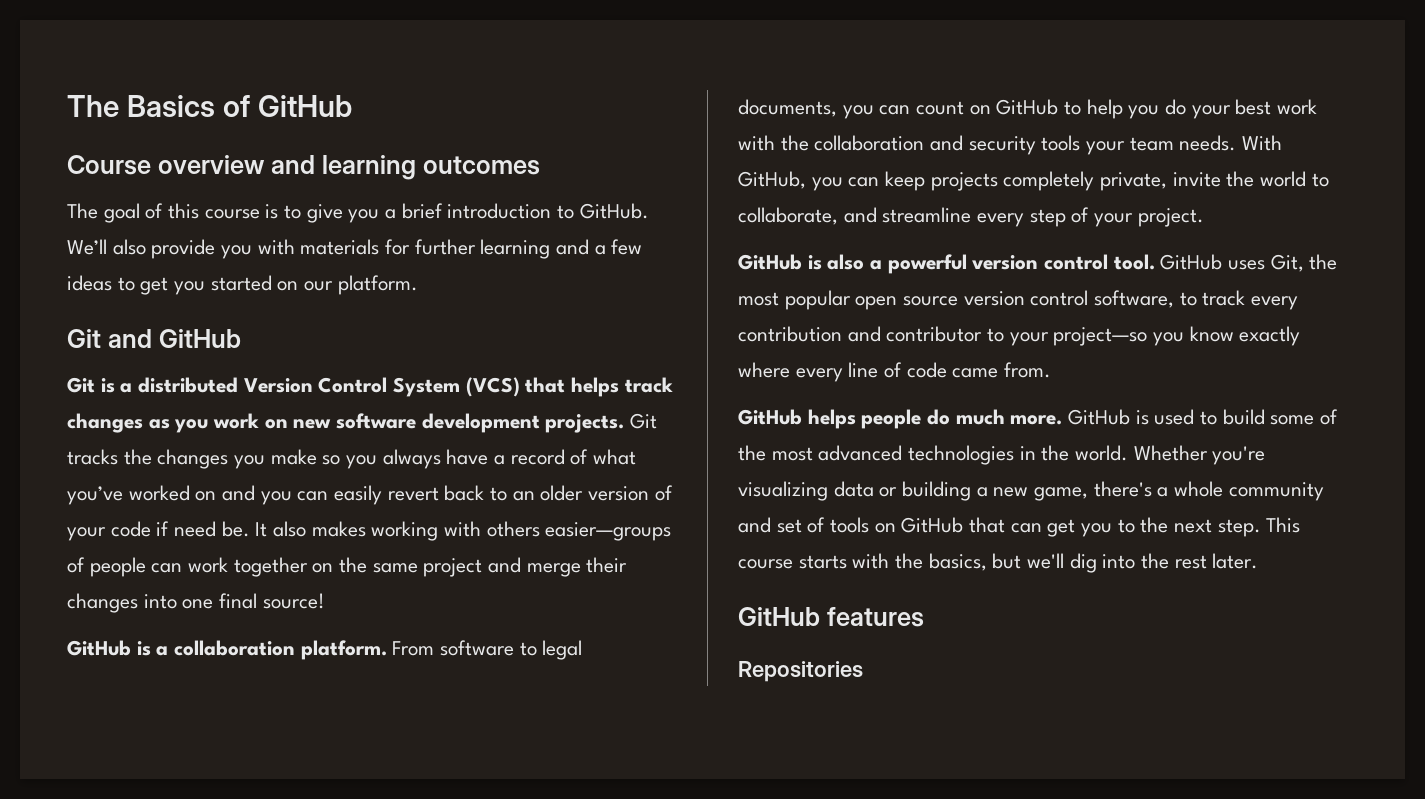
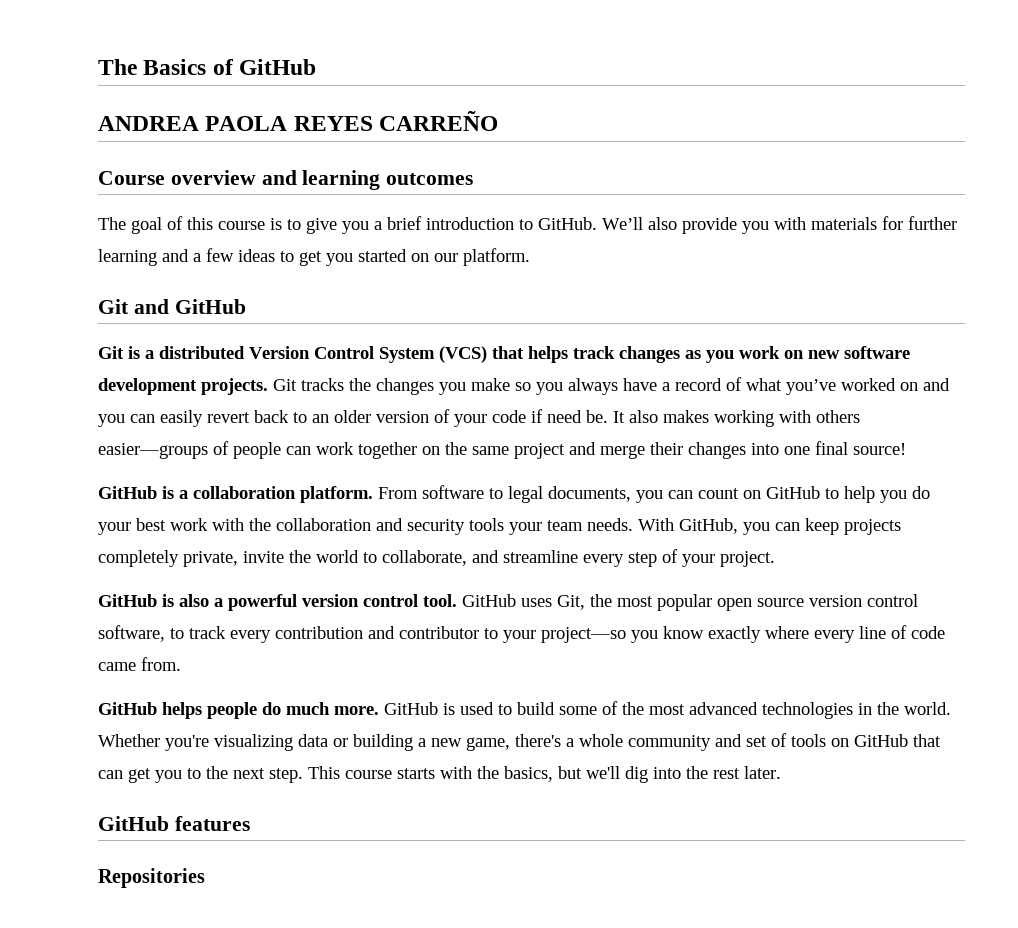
(352, 106) none -> [98,111,499,131] // ANDREA PAOLA REYES CARREÑO

